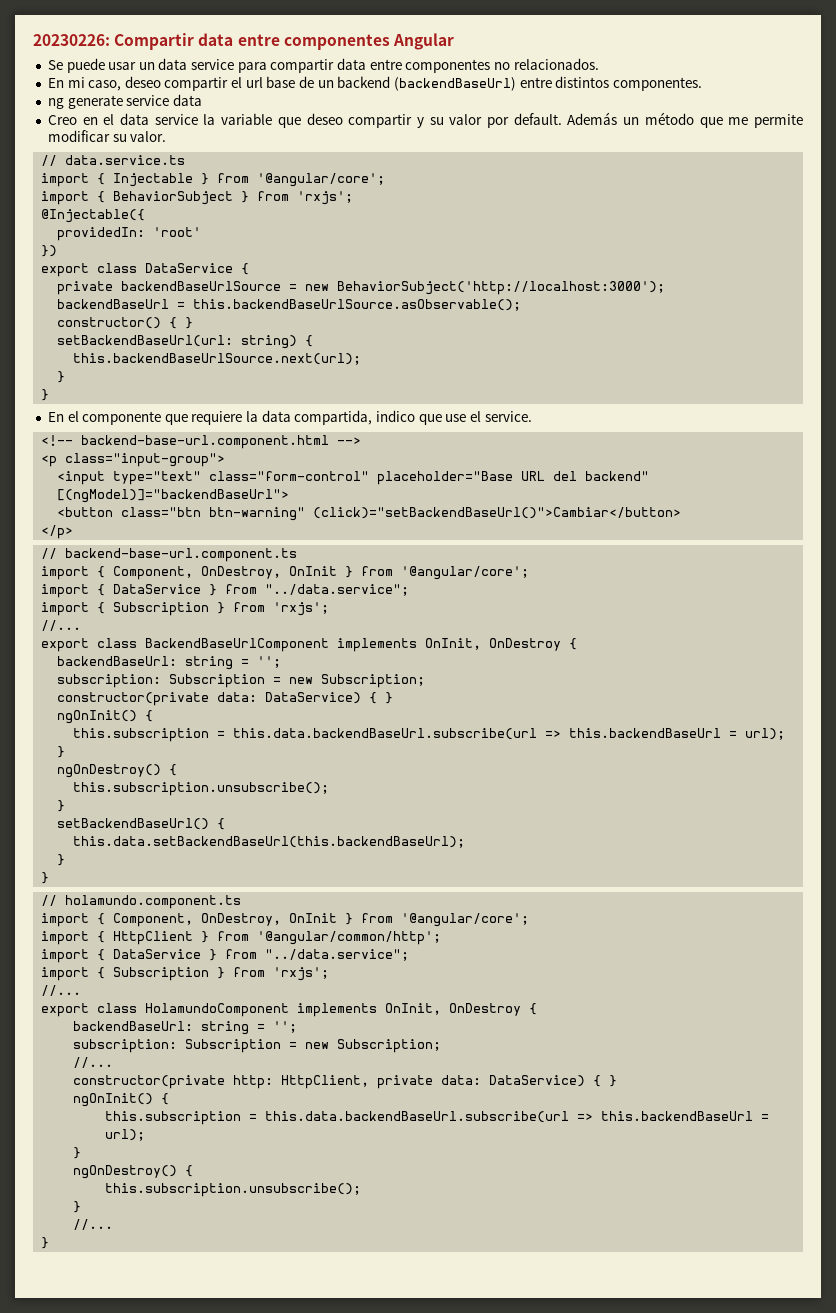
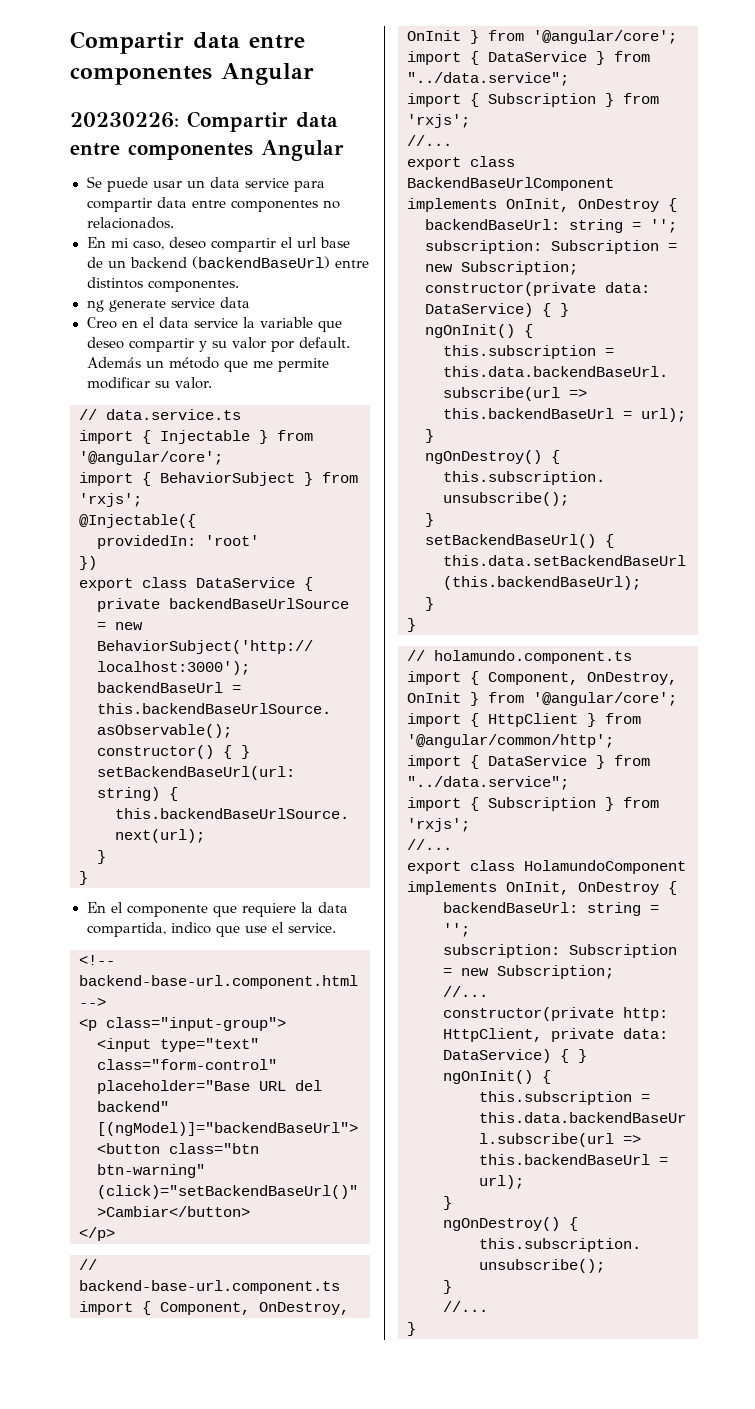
(33, 40) none -> [70,31,305,54] [70,63,314,85] Compartir data entre componentes Angular //

